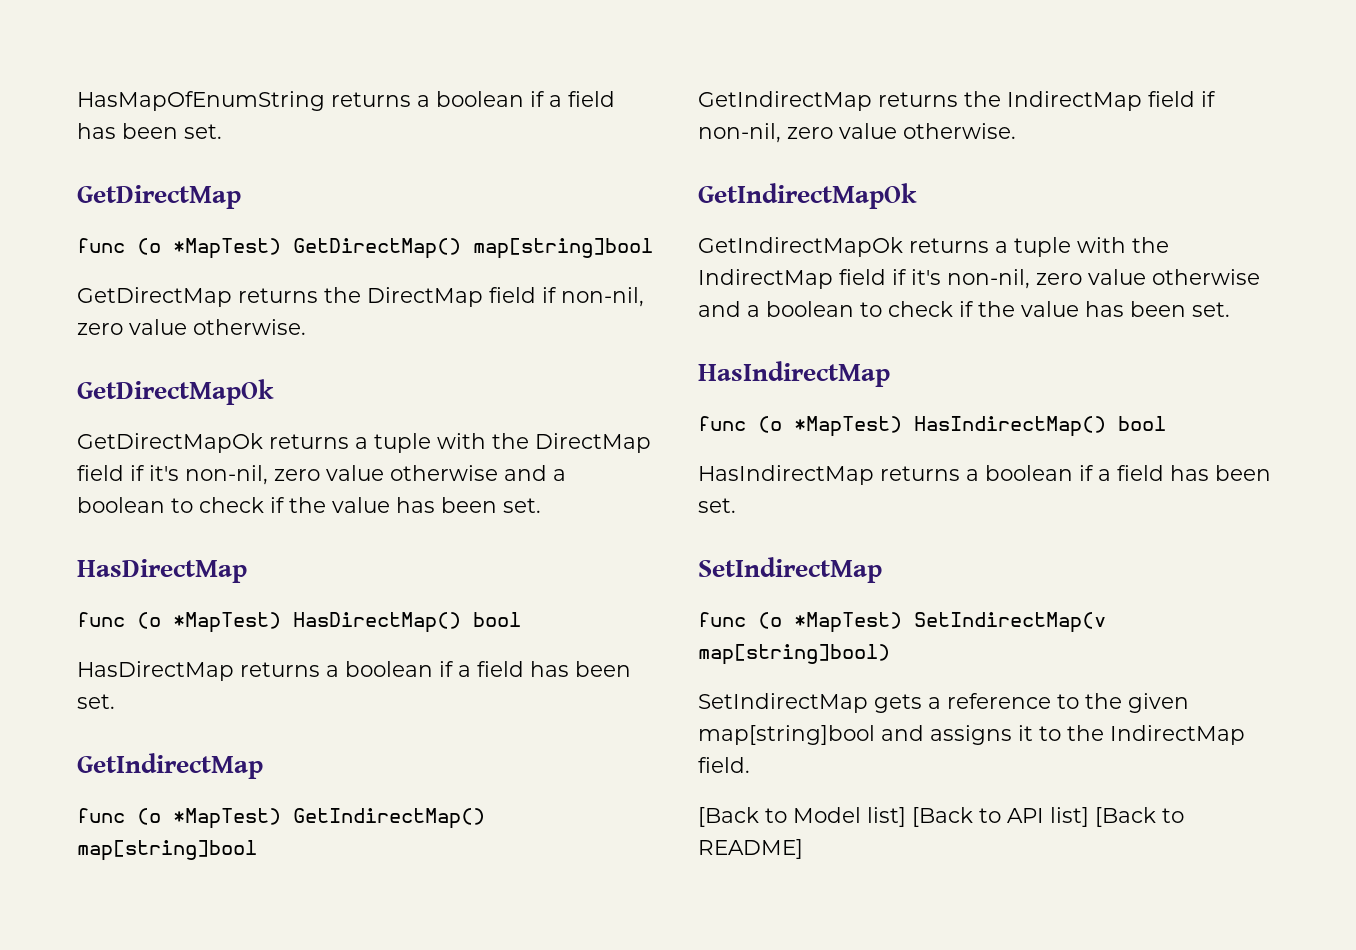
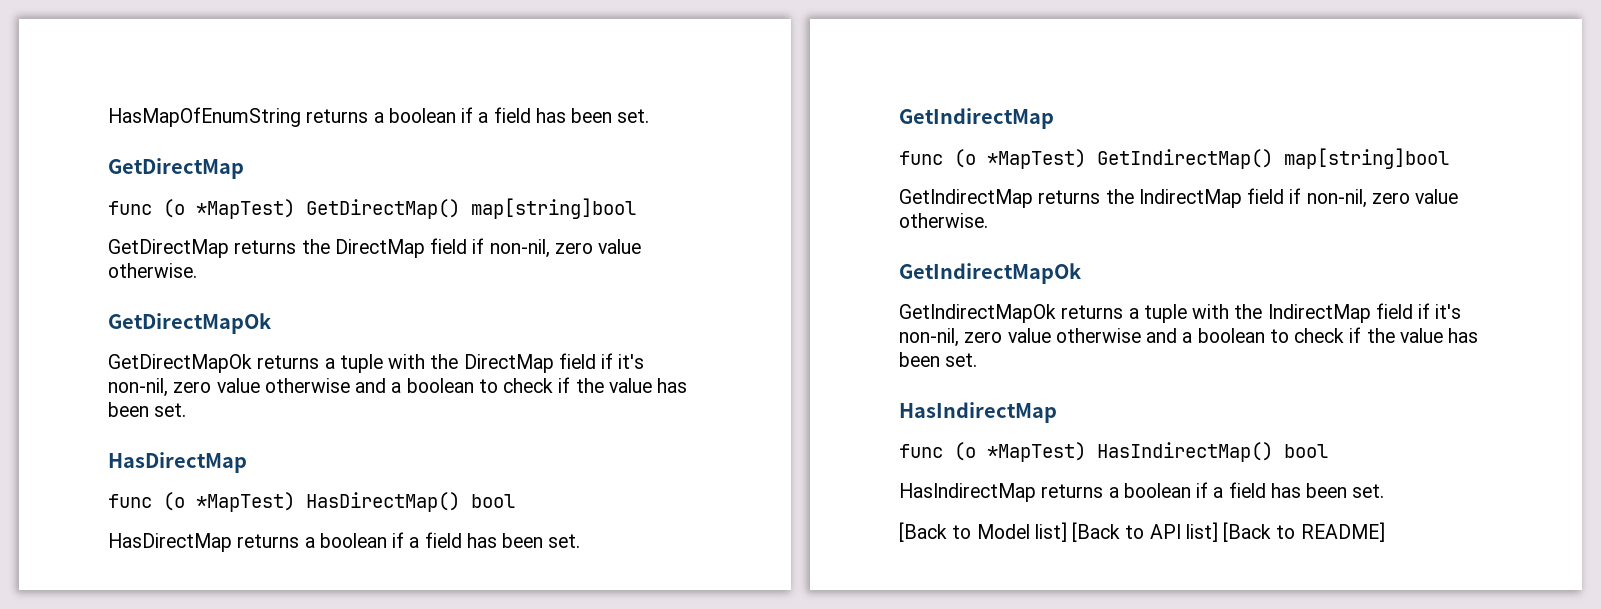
[698,557,882,583] [698,612,1106,633] [698,644,890,665] [698,693,1189,713] [698,725,1245,745] [698,757,750,773] // SetIndirectMap // func (o *MapTest) SetIndirectMap(v map[string]bool) // SetIndirectMap gets a reference to the given map[string]bool and assigns it to the IndirectMap field. -> (1385, 491) none

